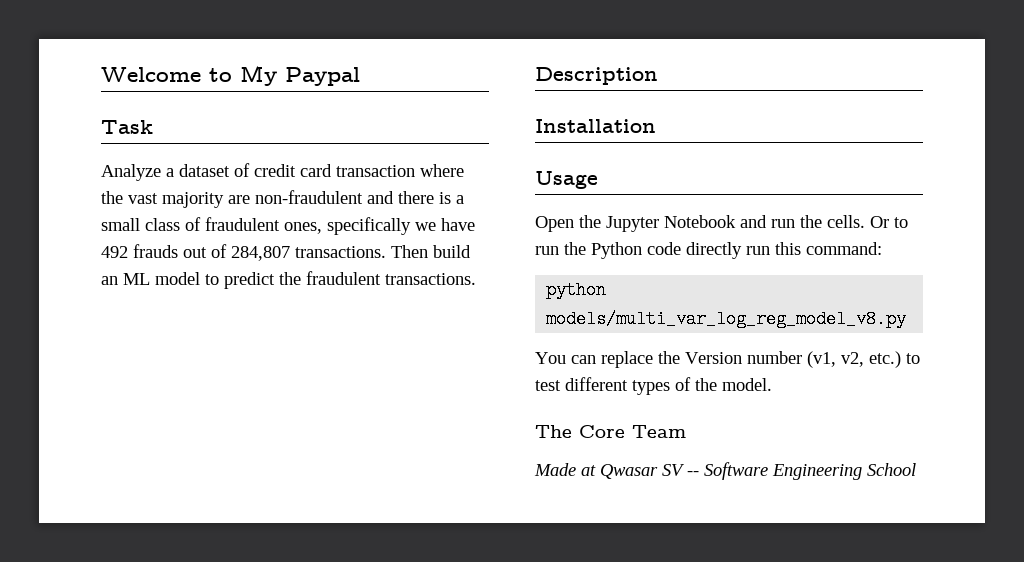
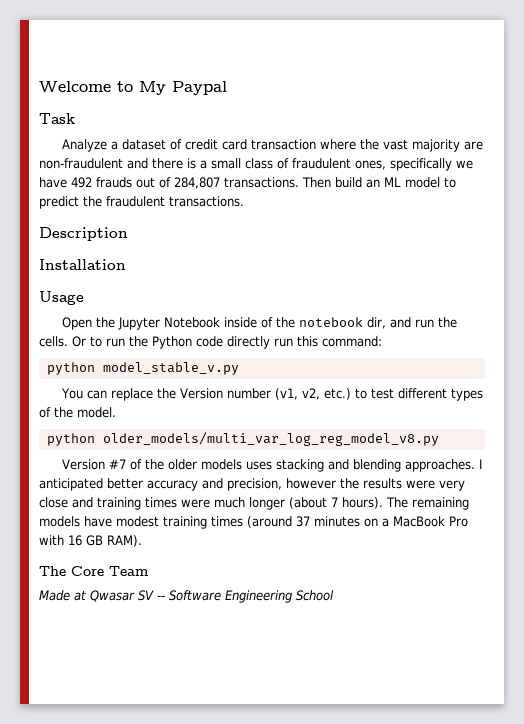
(736, 221) none -> [223,317,386,329] inside of the notebook dir,
[546,310,907,328] models/multi_var_log_reg_model_v8.py -> [102,362,239,375] model_stable_v.py
(772, 384) none -> [46,432,439,446] [61,459,482,472] [39,478,465,491] [39,497,469,510] [39,516,468,529] [39,535,142,547] // python older_models/multi_var_log_reg_model_v8.py // Version #7 of the older models uses stacking and blending approaches. I anticipated better accuracy and precision, however the results were very close and training times were much longer (about 7 hours). The remaining models have modest training times (around 37 minutes on a MacBook Pro with 16 GB RAM).

